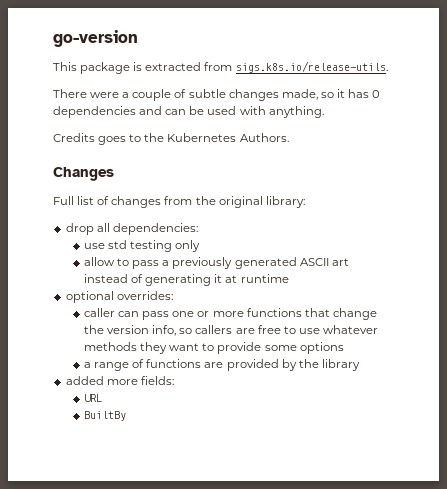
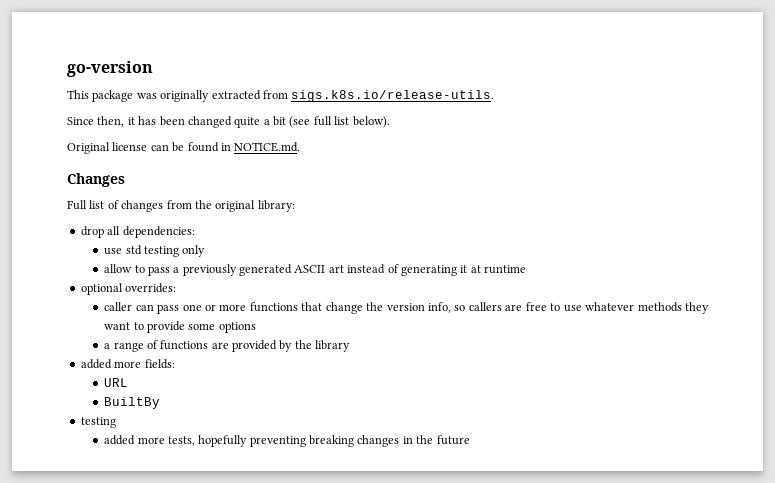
[133,62,143,71] is -> [136,90,210,102] was originally
[53,89,381,101] [53,106,324,118] [53,133,289,145] There were a couple of subtle changes made, so it has 0 dependencies and can be used with anything. // Credits goes to the Kubernetes Authors. -> [67,116,390,128] [67,142,301,154] Since then, it has been changed quite a bit (see full list below). // Original license can be found in NOTICE.md.
(127, 416) none -> [80,417,116,428] [104,435,470,447] // testing // added more tests, hopefully preventing breaking changes in the future

